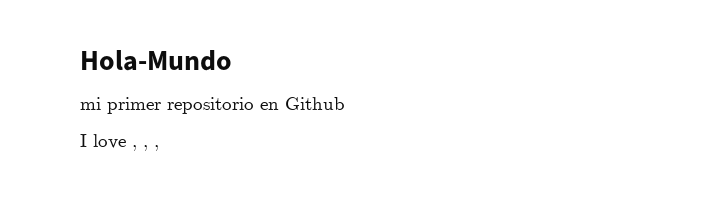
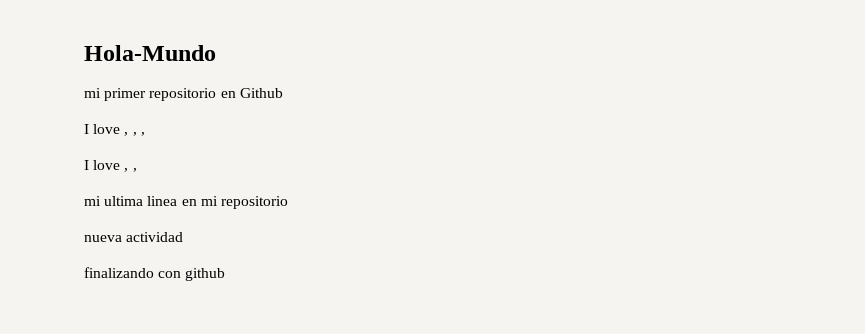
(159, 148) none -> [84,160,137,172] [84,196,288,209] [84,232,184,242] [84,267,226,281] // I love , , // mi ultima linea en mi repositorio // nueva actividad // finalizando con github

